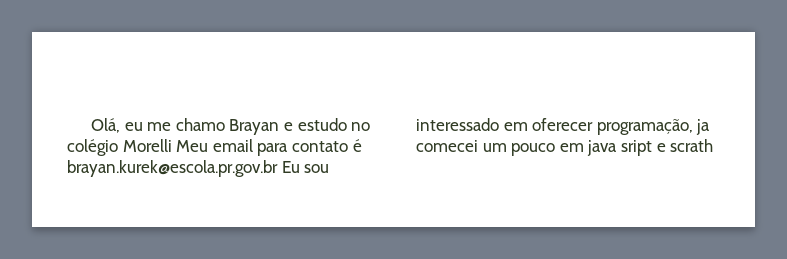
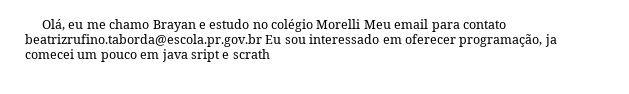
[352,139,362,152] [67,160,278,177] é brayan.kurek@escola.pr.gov.br -> [25,34,262,47] beatrizrufino.taborda@escola.pr.gov.br

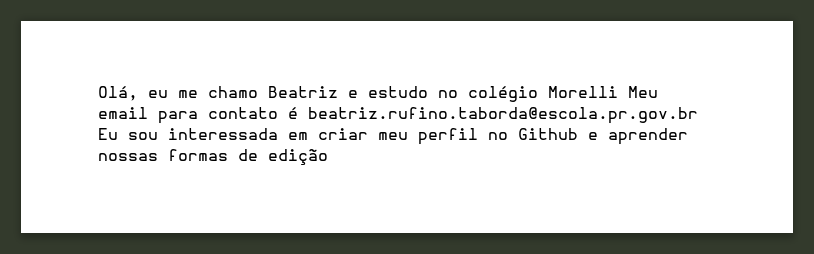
[152,20,196,32] Brayan -> [268,86,338,98] Beatriz
[25,34,557,47] [25,49,270,62] beatrizrufino.taborda@escola.pr.gov.br Eu sou interessado em oferecer programação, ja comecei um pouco em java sript e scrath -> [288,107,698,124] [98,128,688,145] [98,149,328,165] é beatriz.rufino.taborda@escola.pr.gov.br Eu sou interessada em criar meu perfil no Github e aprender nossas formas de edição

